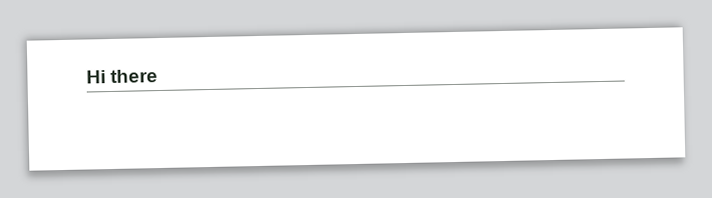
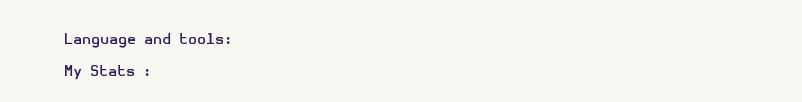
[86,69,159,84] Hi there -> [64,33,232,48] [64,65,151,80] Language and tools: // My Stats :

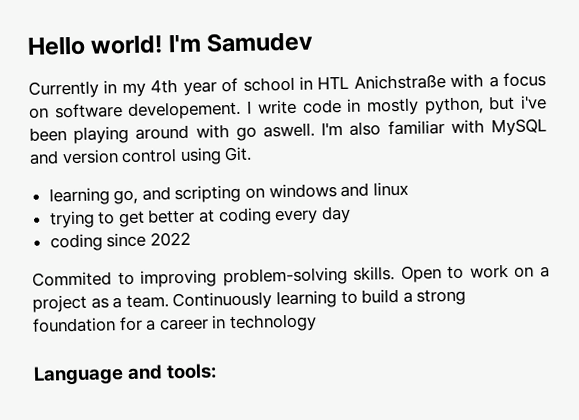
(64, 40) none -> [27,31,315,56] [28,72,546,99] [29,95,547,120] [29,118,547,144] [29,146,253,166] [48,181,409,206] [48,205,351,229] [49,231,191,252] [32,263,550,288] [32,288,467,313] [32,313,317,333] Hello world! I'm Samudev // Currently in my 4th year of school in HTL Anichstraße with a focus on software developement. I write code in mostly python, but i've been playing around with go aswell. I'm also familiar with MySQL and version control using Git. // learning go, and scripting on windows and linux // trying to get better at coding every day // coding since 2022 // Commited to improving problem-solving skills. Open to work on a project as a team. Continuously learning to build a strong foundation for a career in technology //
[64,65,151,80] // My Stats : -> (218, 371) none

